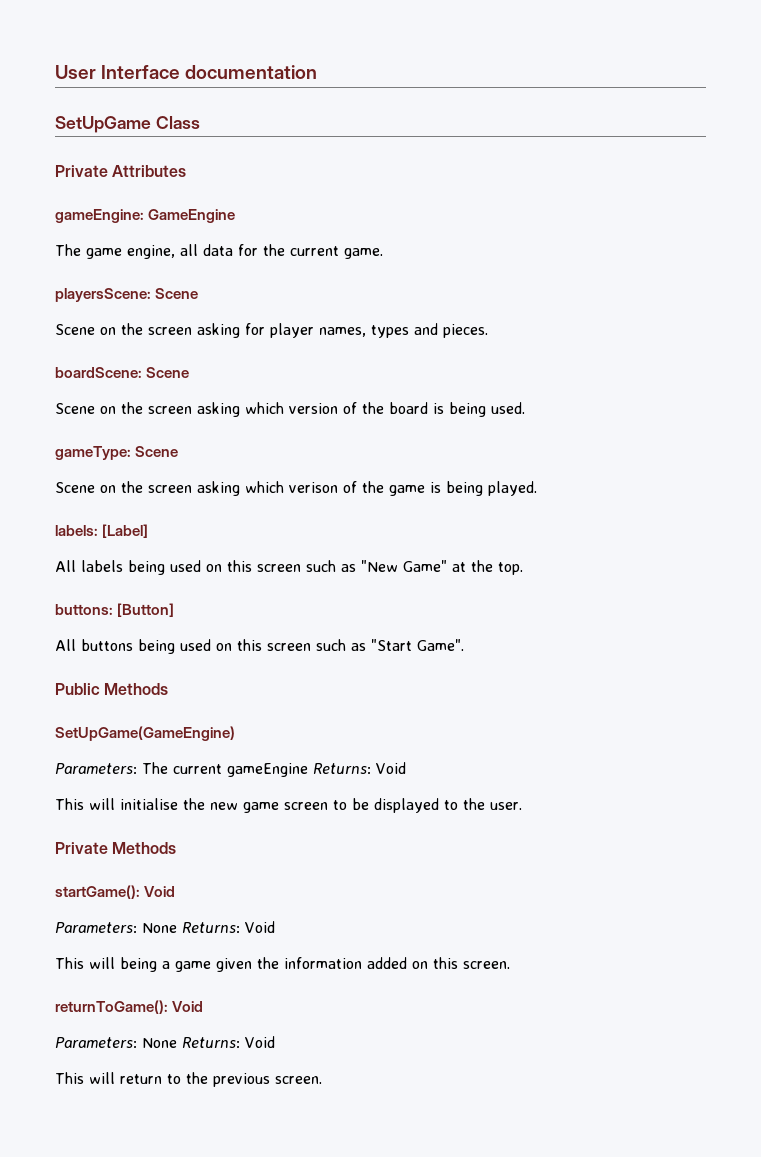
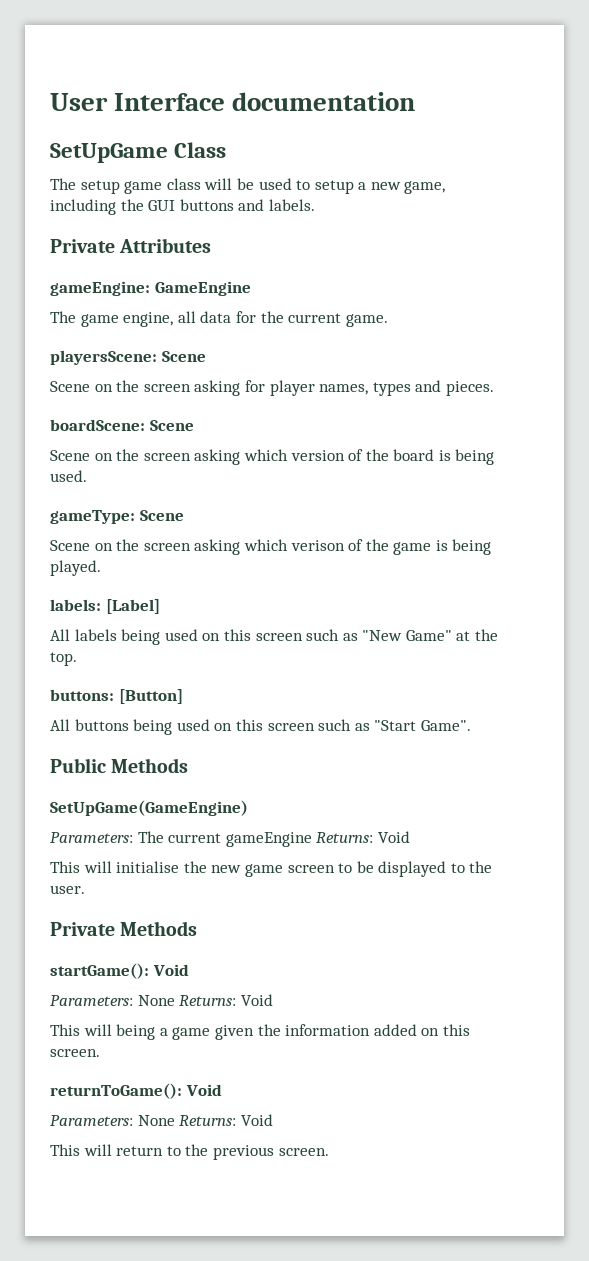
(200, 122) none -> [50,178,446,194] [50,199,315,215] // The setup game class will be used to setup a new game, including the GUI buttons and labels.

